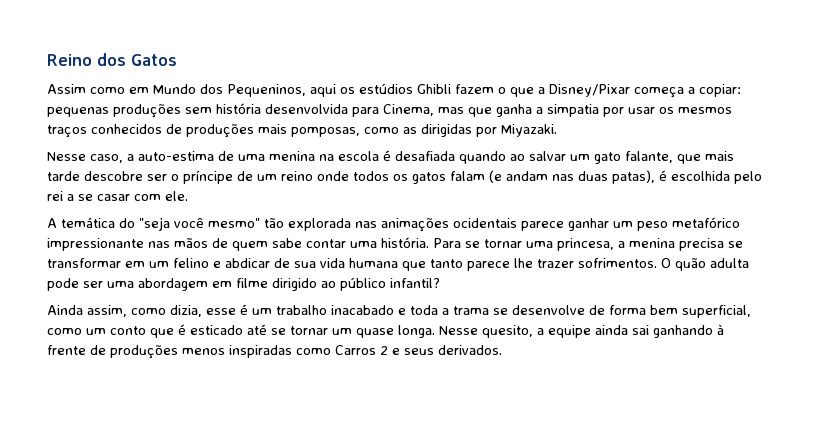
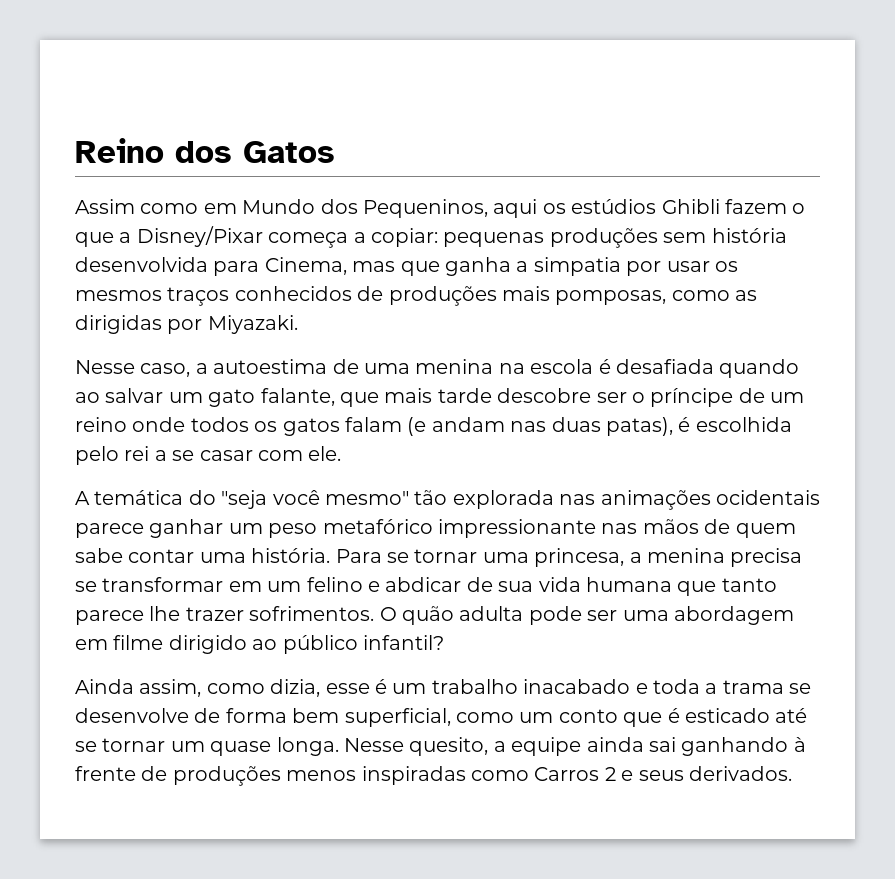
[138,151,214,161] auto-estima -> [213,359,328,374] autoestima

